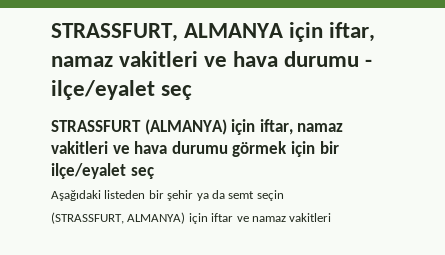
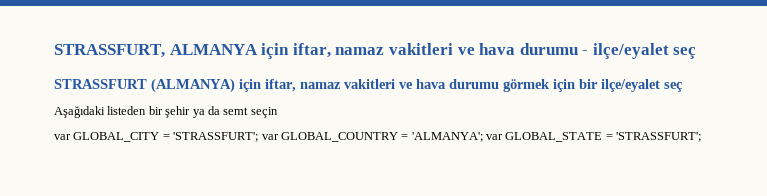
[51,212,332,224] (STRASSFURT, ALMANYA) için iftar ve namaz vakitleri -> [54,132,702,142] var GLOBAL_CITY = 'STRASSFURT'; var GLOBAL_COUNTRY = 'ALMANYA'; var GLOBAL_STATE = 'STRASSFURT';

